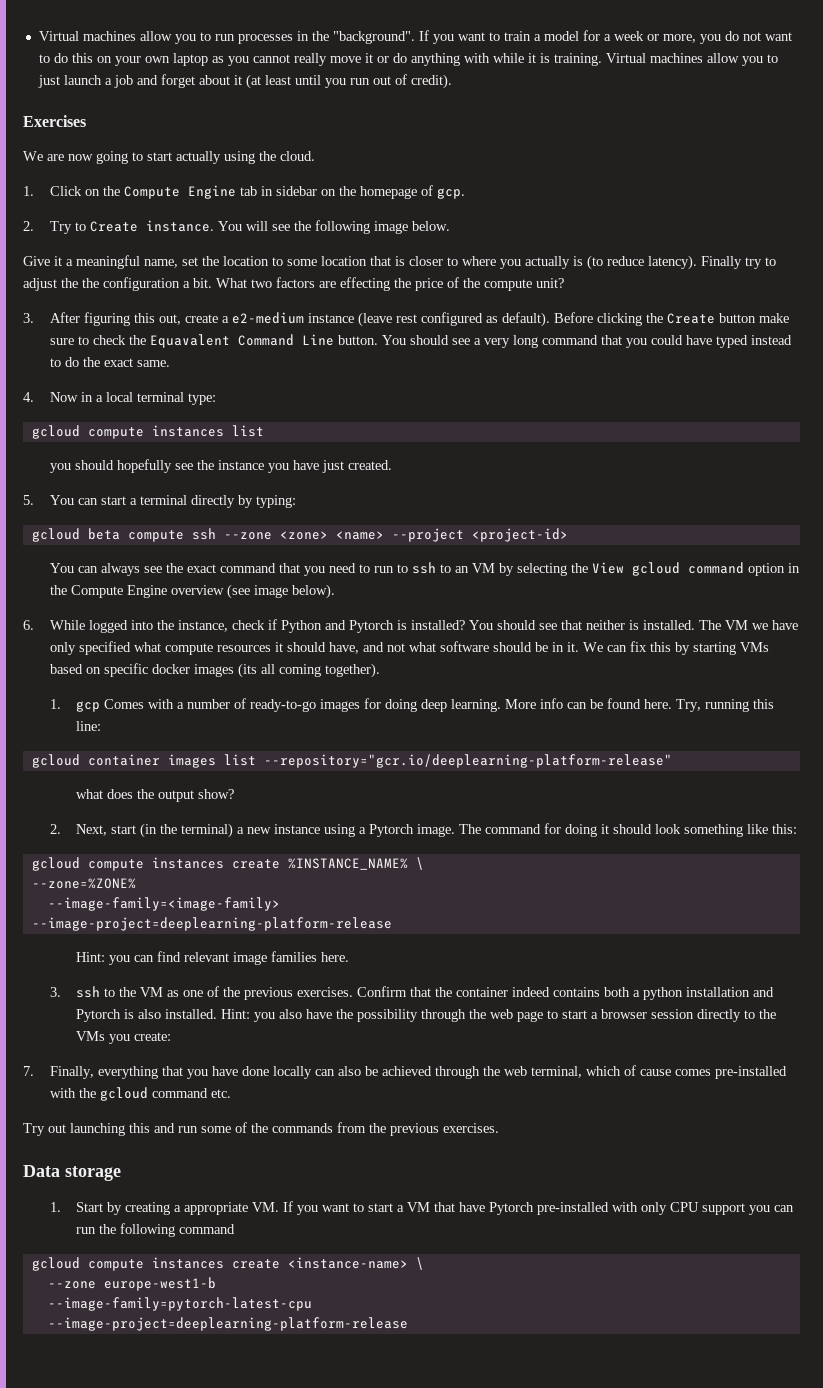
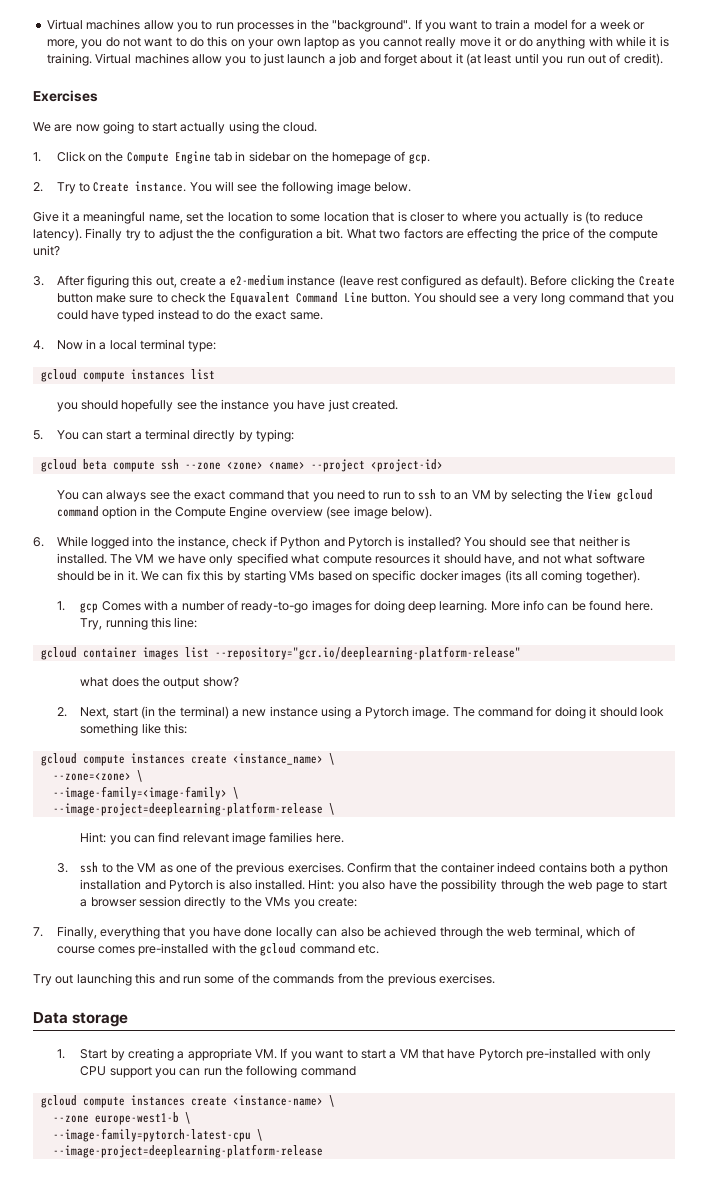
[287,857,424,870] [31,878,136,889] %INSTANCE_NAME% \ // --zone=%ZONE% -> [232,753,335,765] [52,770,143,782] <instance_name> \ // --zone=<zone> \
[31,917,392,931] // --image-project=deeplearning-platform-release -> [232,787,239,799] [52,802,335,816] \ // --image-project=deeplearning-platform-release \
[639,1069,671,1076] cause -> [56,946,95,954] course
(216, 1284) none -> [184,1112,191,1124] \
(312, 1304) none -> [256,1129,263,1141] \

